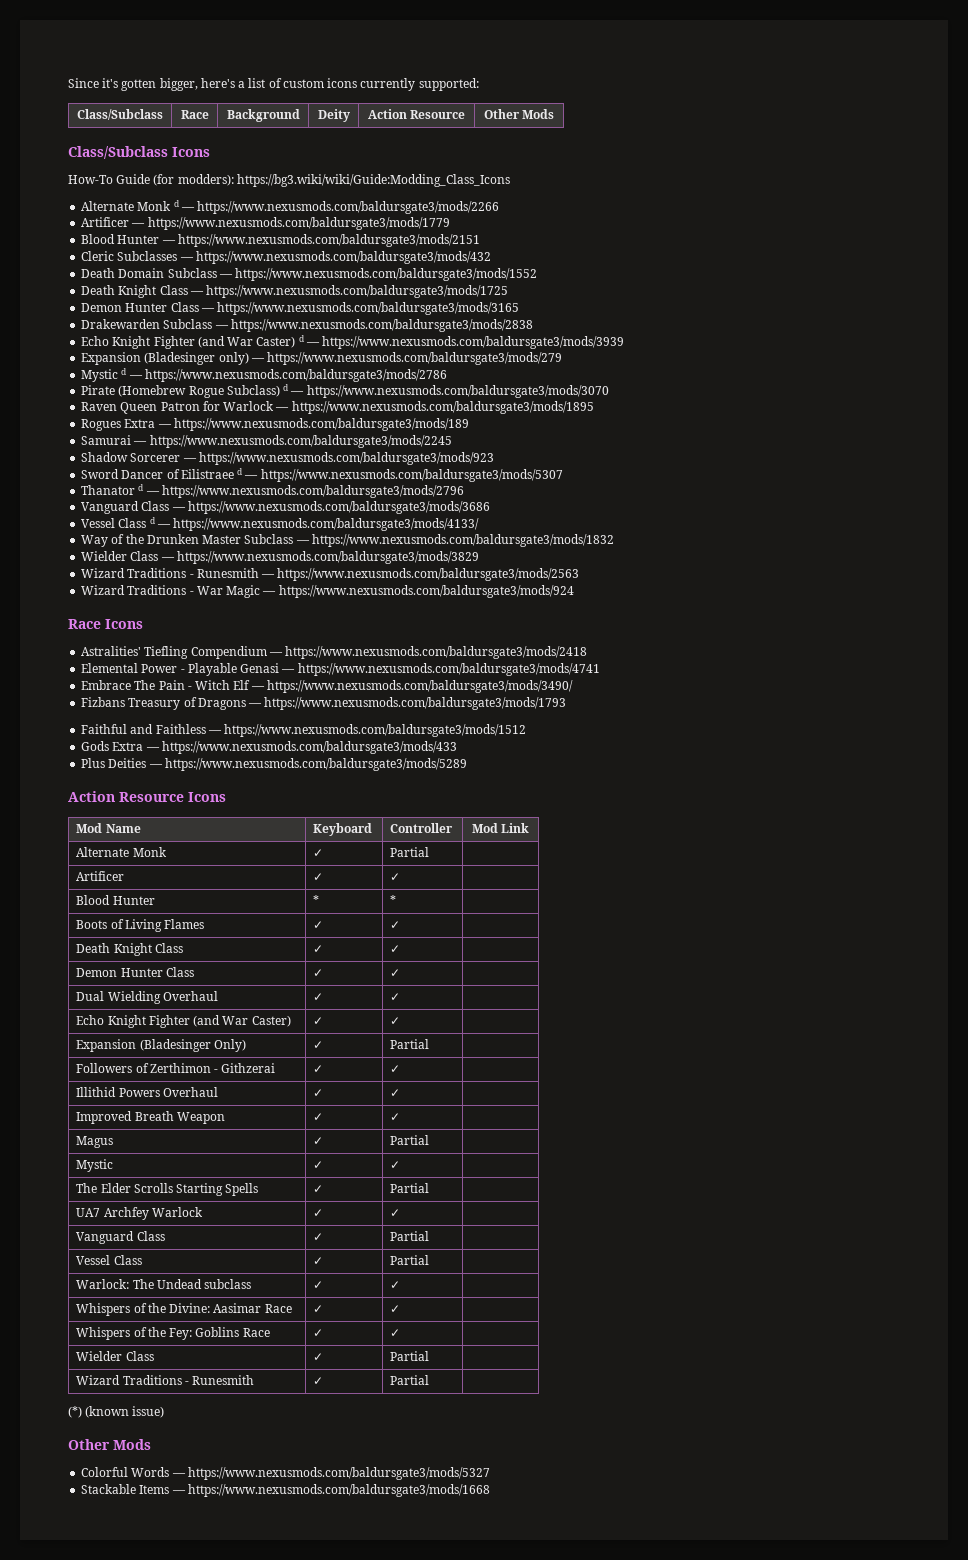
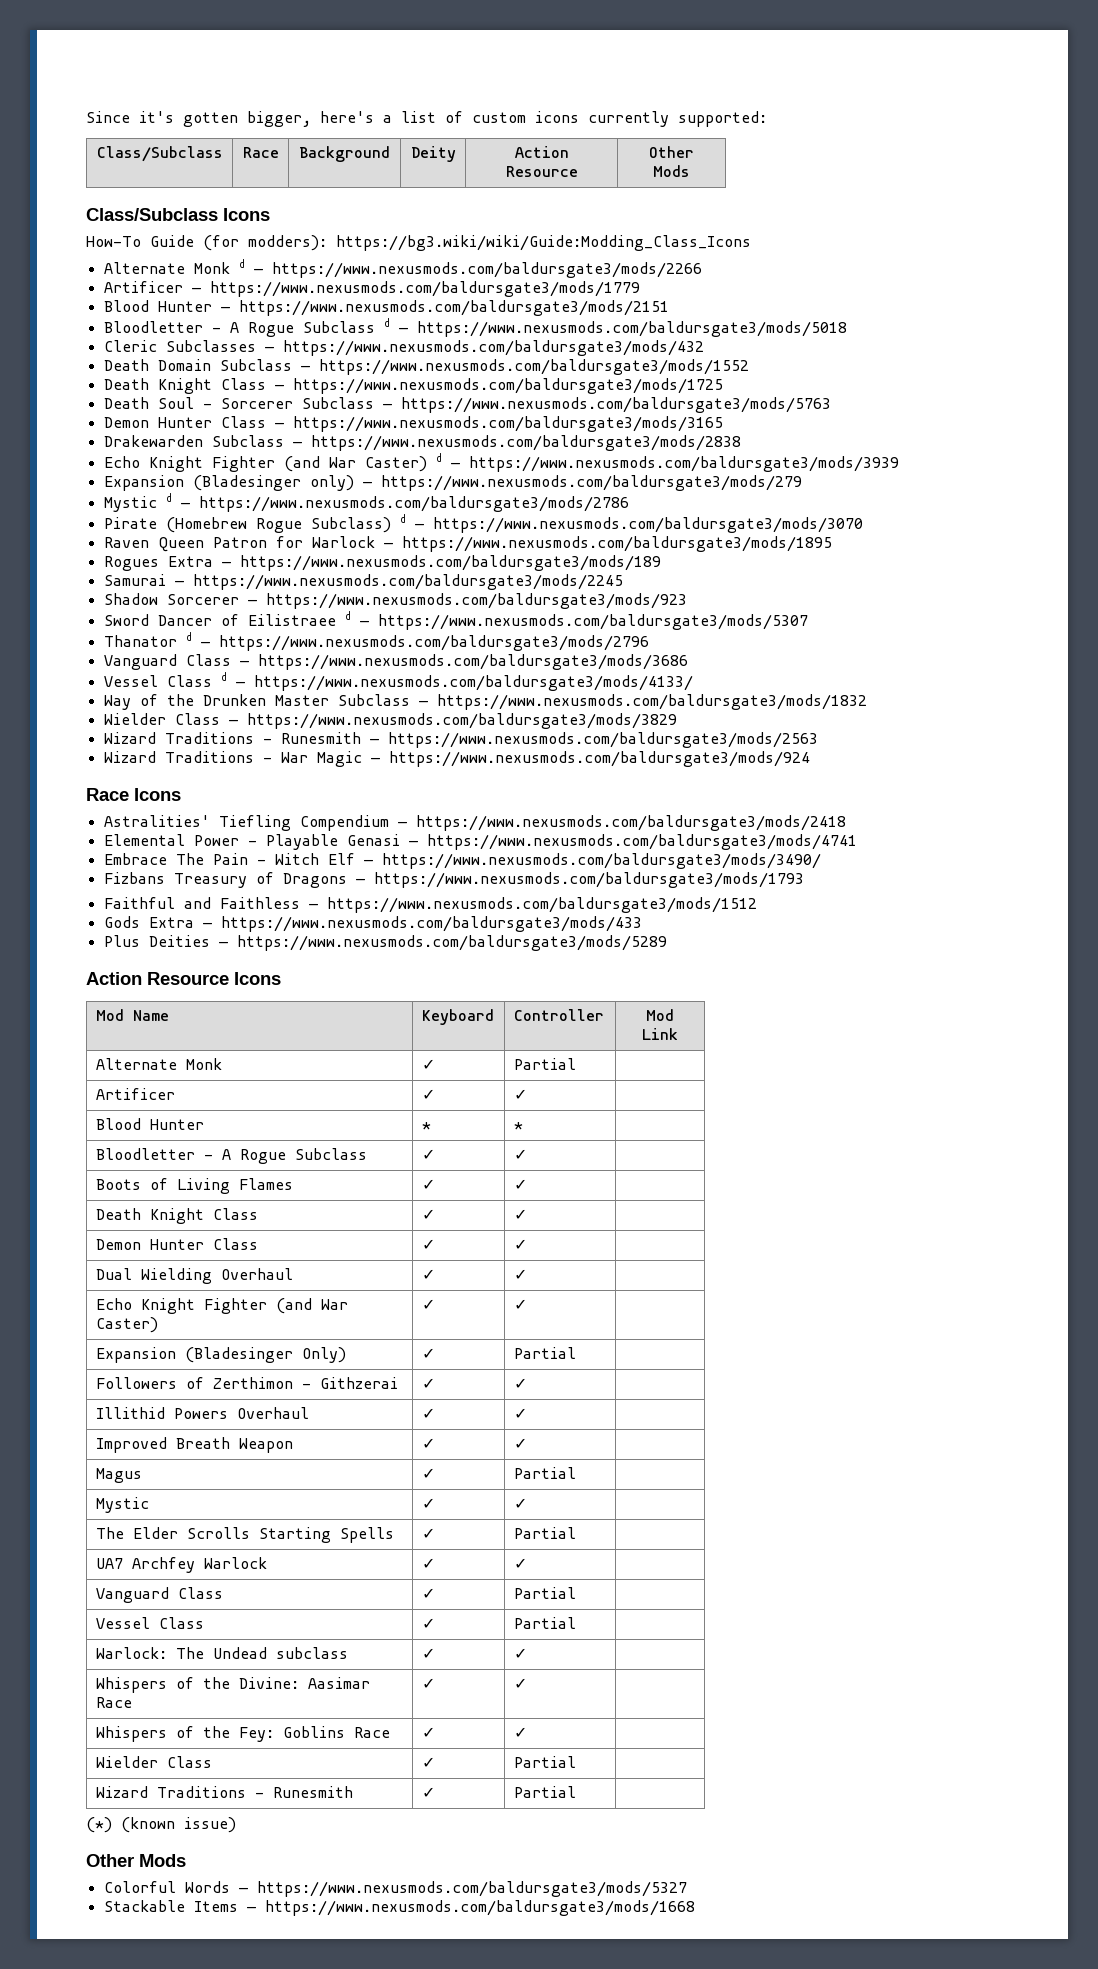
(480, 240) none -> [103,318,390,337] [398,321,847,337] // Bloodletter - A Rogue Subclass d — https://www.nexusmods.com/baldursgate3/mods/5018
(509, 291) none -> [103,397,831,413] // Death Soul - Sorcerer Subclass — https://www.nexusmods.com/baldursgate3/mods/5763
(397, 900) none -> [95,1148,367,1164] [421,1149,435,1160] [513,1149,527,1160] // Bloodletter - A Rogue Subclass | ✓ | ✓ |

